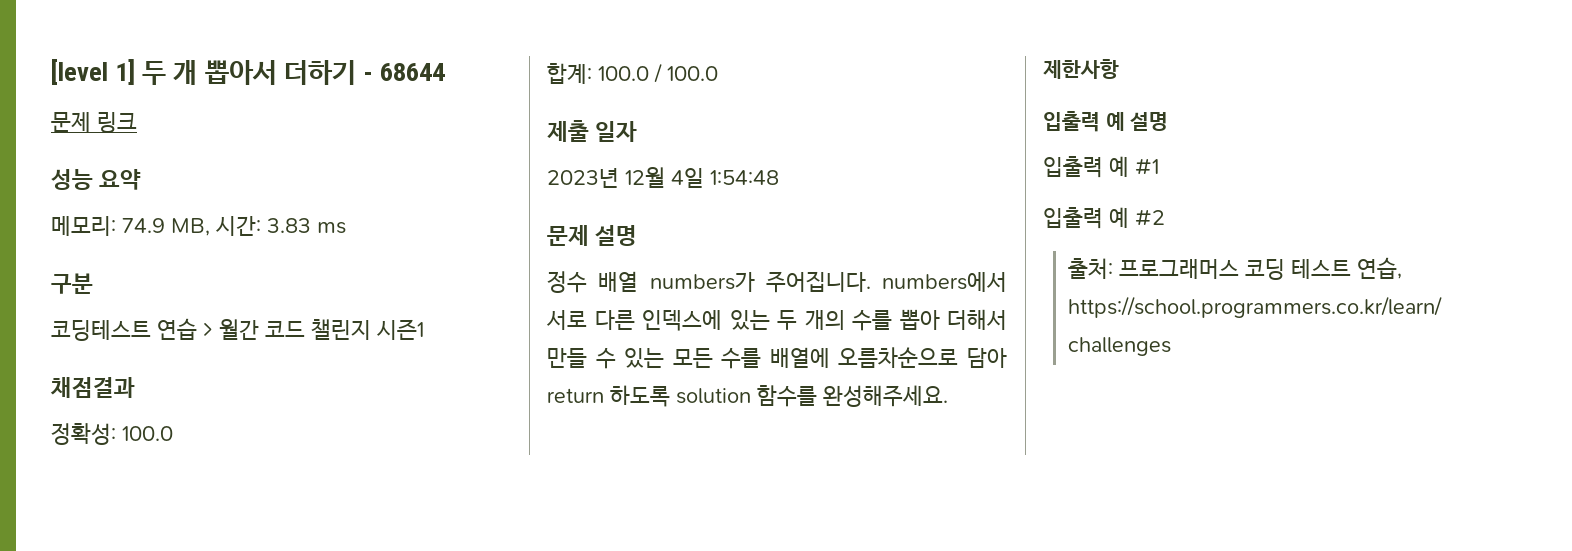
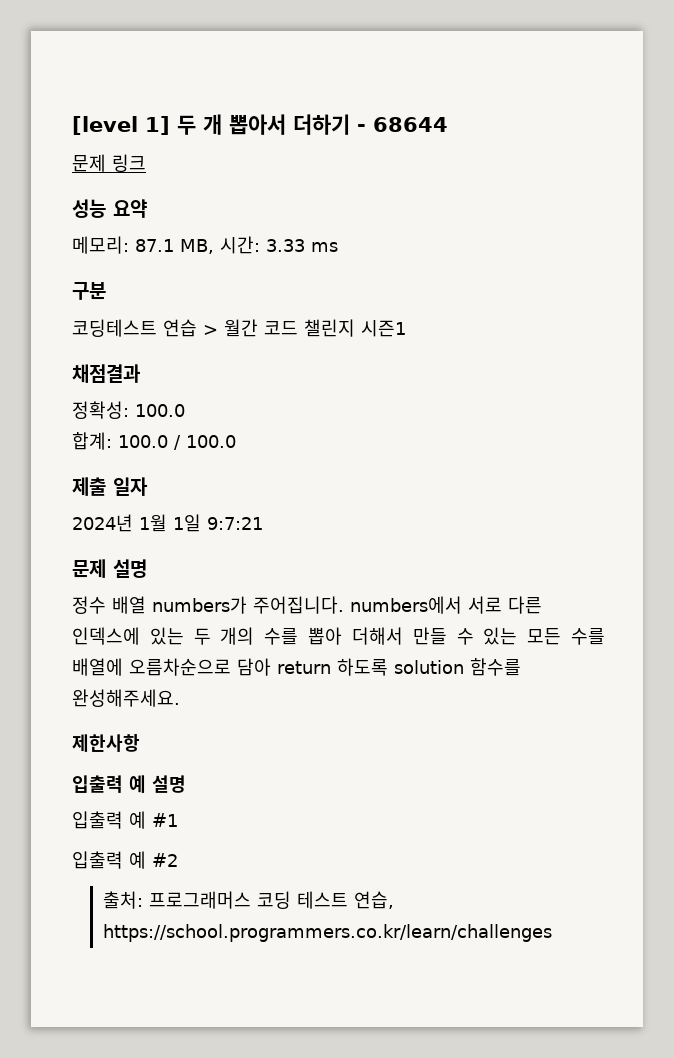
[122,218,165,233] 74.9 -> [135,239,174,252] 87.1
[267,218,311,233] 3.83 -> [266,239,305,252] 3.33
[547,167,779,188] 2023년 12월 4일 1:54:48 -> [72,514,263,532] 2024년 1월 1일 9:7:21

